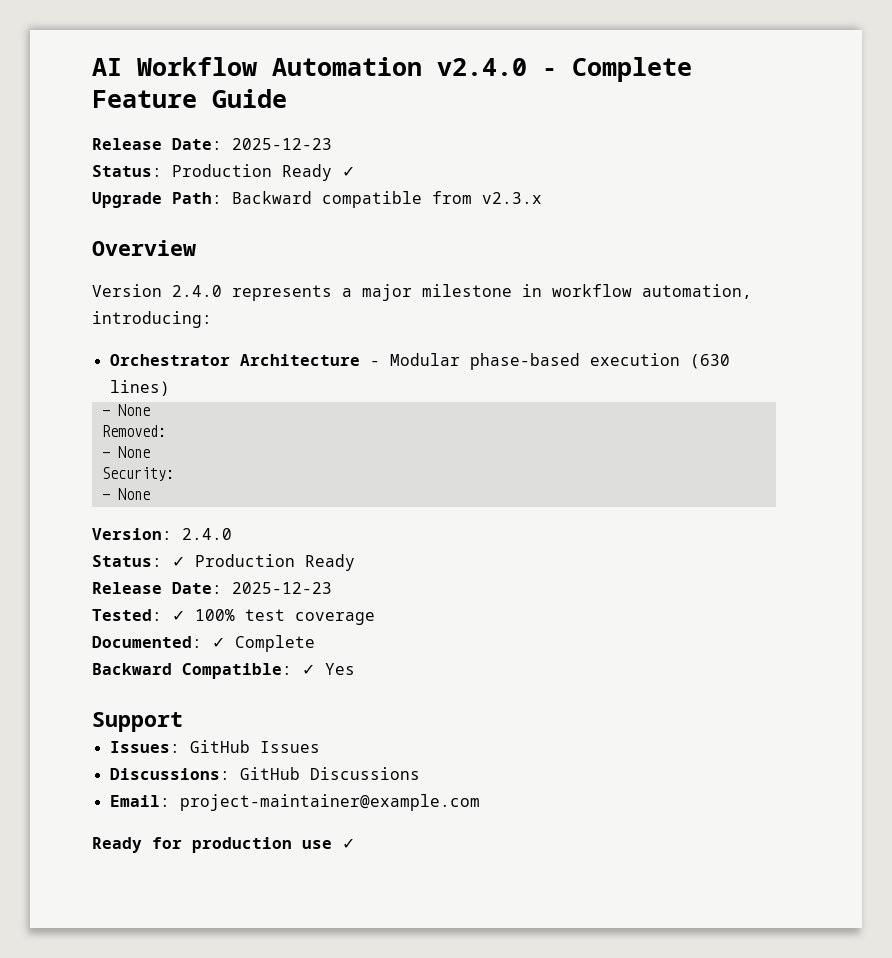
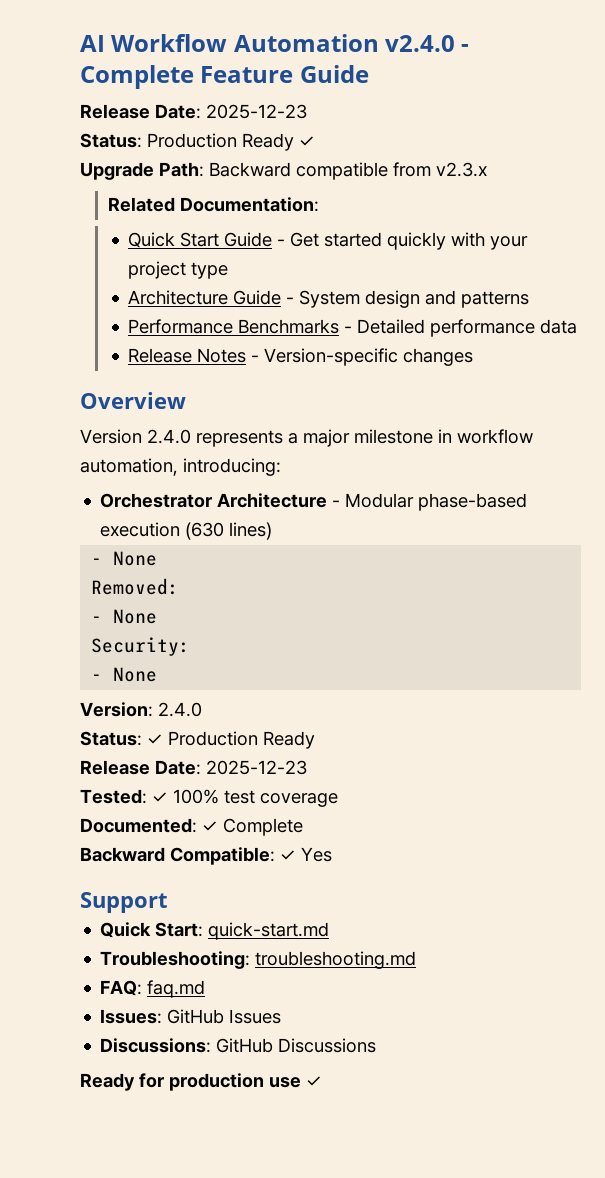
(542, 198) none -> [108,197,320,212] [128,232,529,250] [128,261,229,279] [128,290,530,308] [128,319,578,337] [128,348,474,366] // Related Documentation: // Quick Start Guide - Get started quickly with your project type // Architecture Guide - System design and patterns // Performance Benchmarks - Detailed performance data // Release Notes - Version-specific changes
(183, 722) none -> [100,922,330,940] [100,951,417,969] [100,980,206,998] // Quick Start: quick-start.md // Troubleshooting: troubleshooting.md // FAQ: faq.md
[109,794,480,811] // Email: project-maintainer@example.com -> (377, 1045) none

